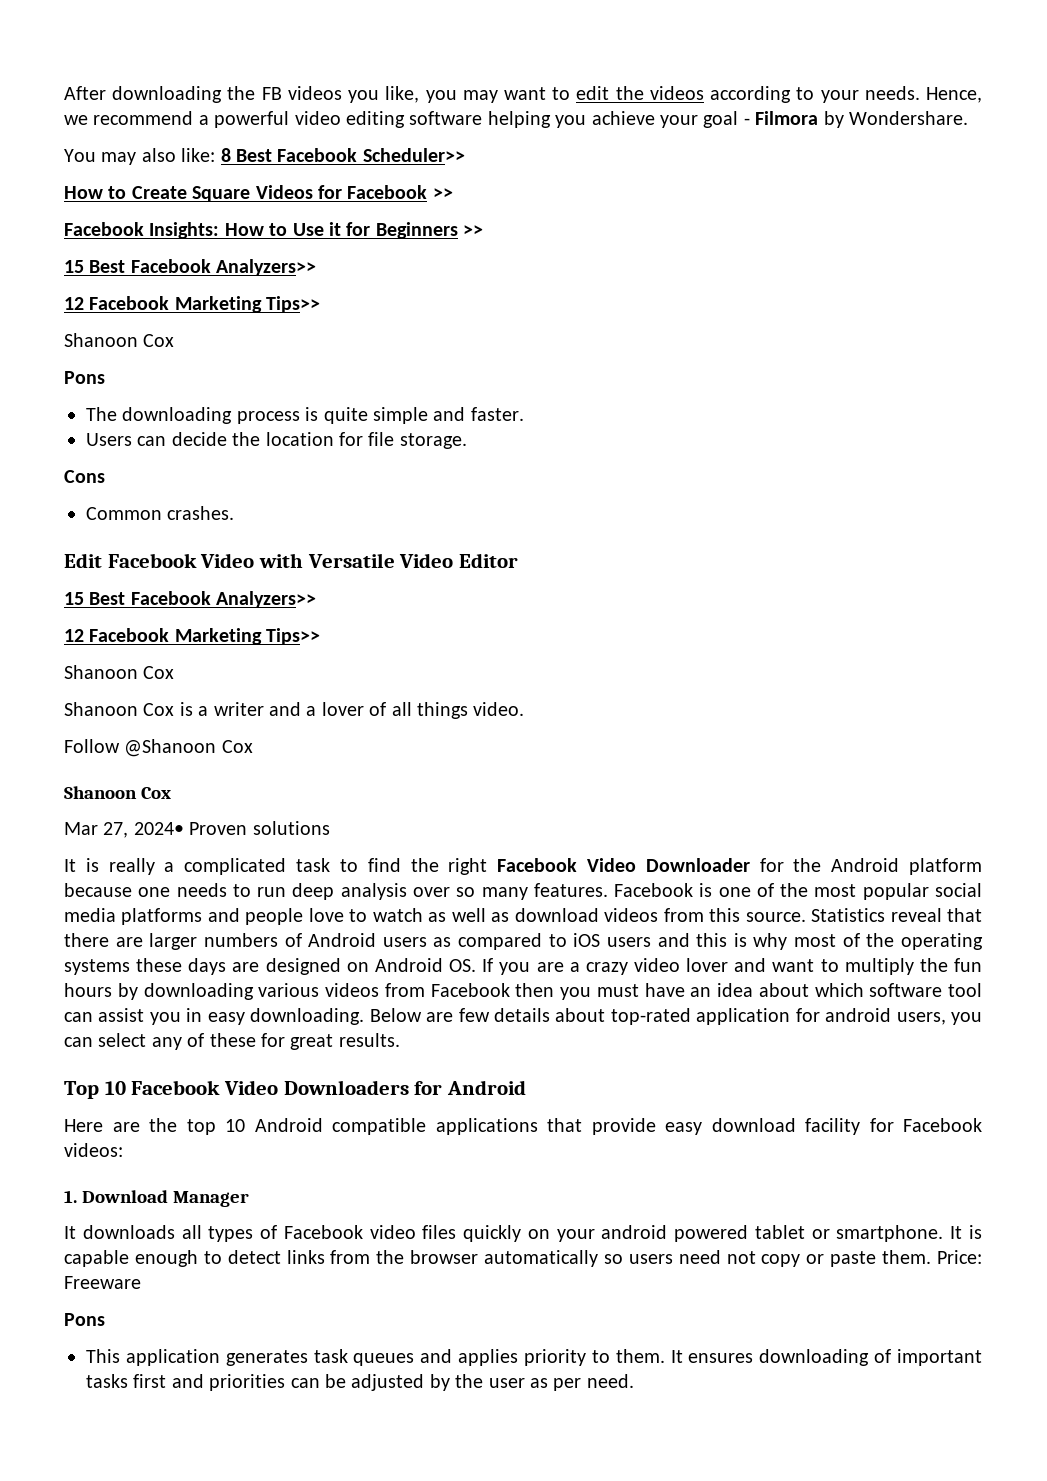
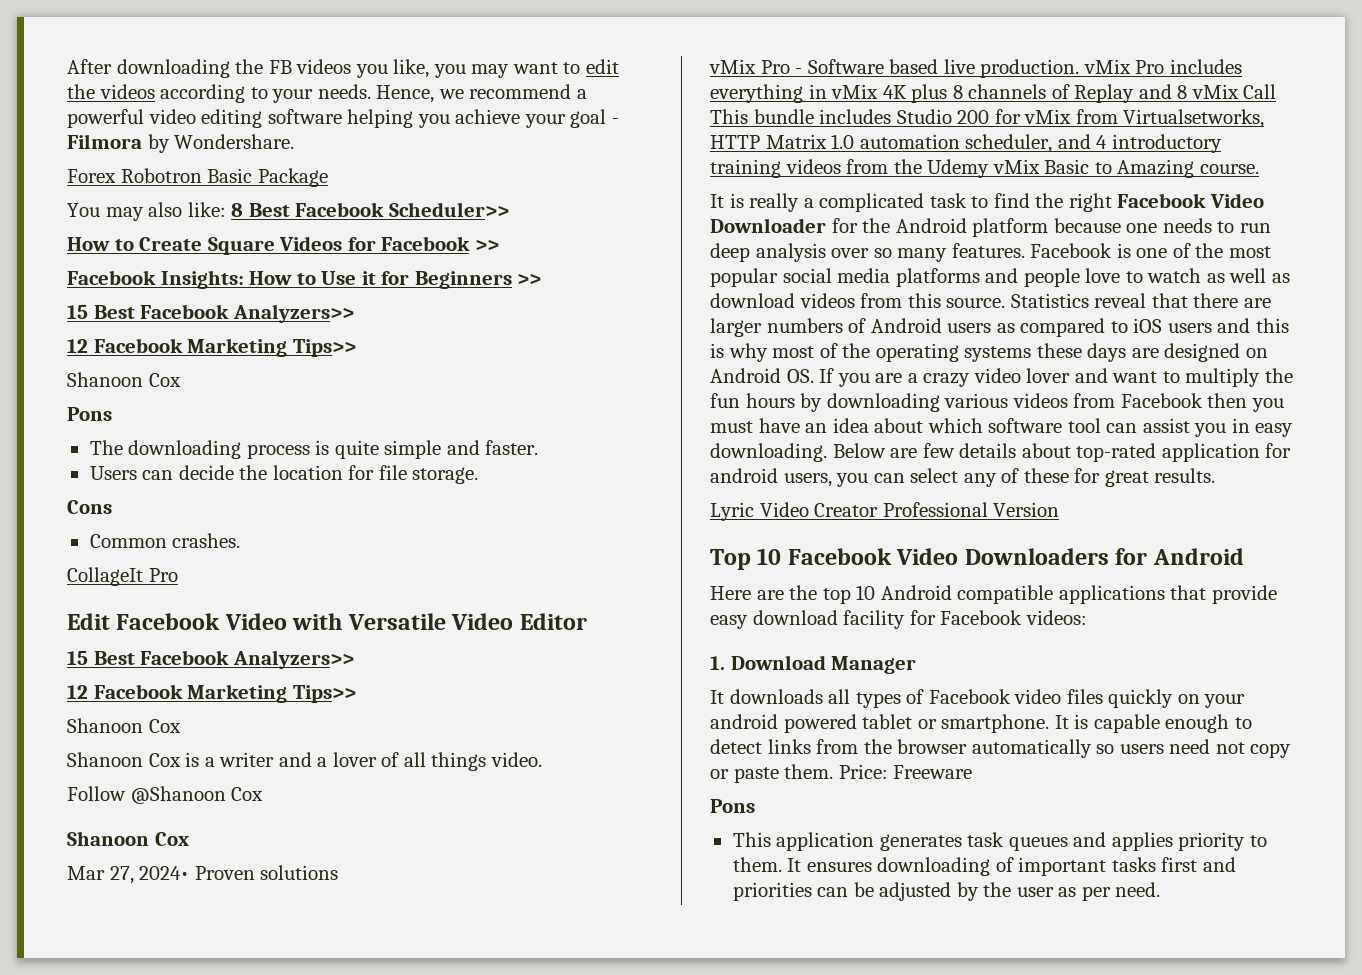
(968, 118) none -> [67,168,328,187] // Forex Robotron Basic Package
(235, 513) none -> [67,567,178,586] // CollageIt Pro
(330, 828) none -> [709,59,1242,78] [710,84,1277,103] [710,109,1265,128] [710,134,1222,153] [710,159,1259,178] // vMix Pro - Software based live production. vMix Pro includes everything in vMix 4K plus 8 channels of Replay and 8 vMix Call This bundle includes Studio 200 for vMix from Virtualsetworks, HTTP Matrix 1.0 automation scheduler, and 4 introductory training videos from the Udemy vMix Basic to Amazing course.
(400, 1040) none -> [710,502,1060,521] // Lyric Video Creator Professional Version

